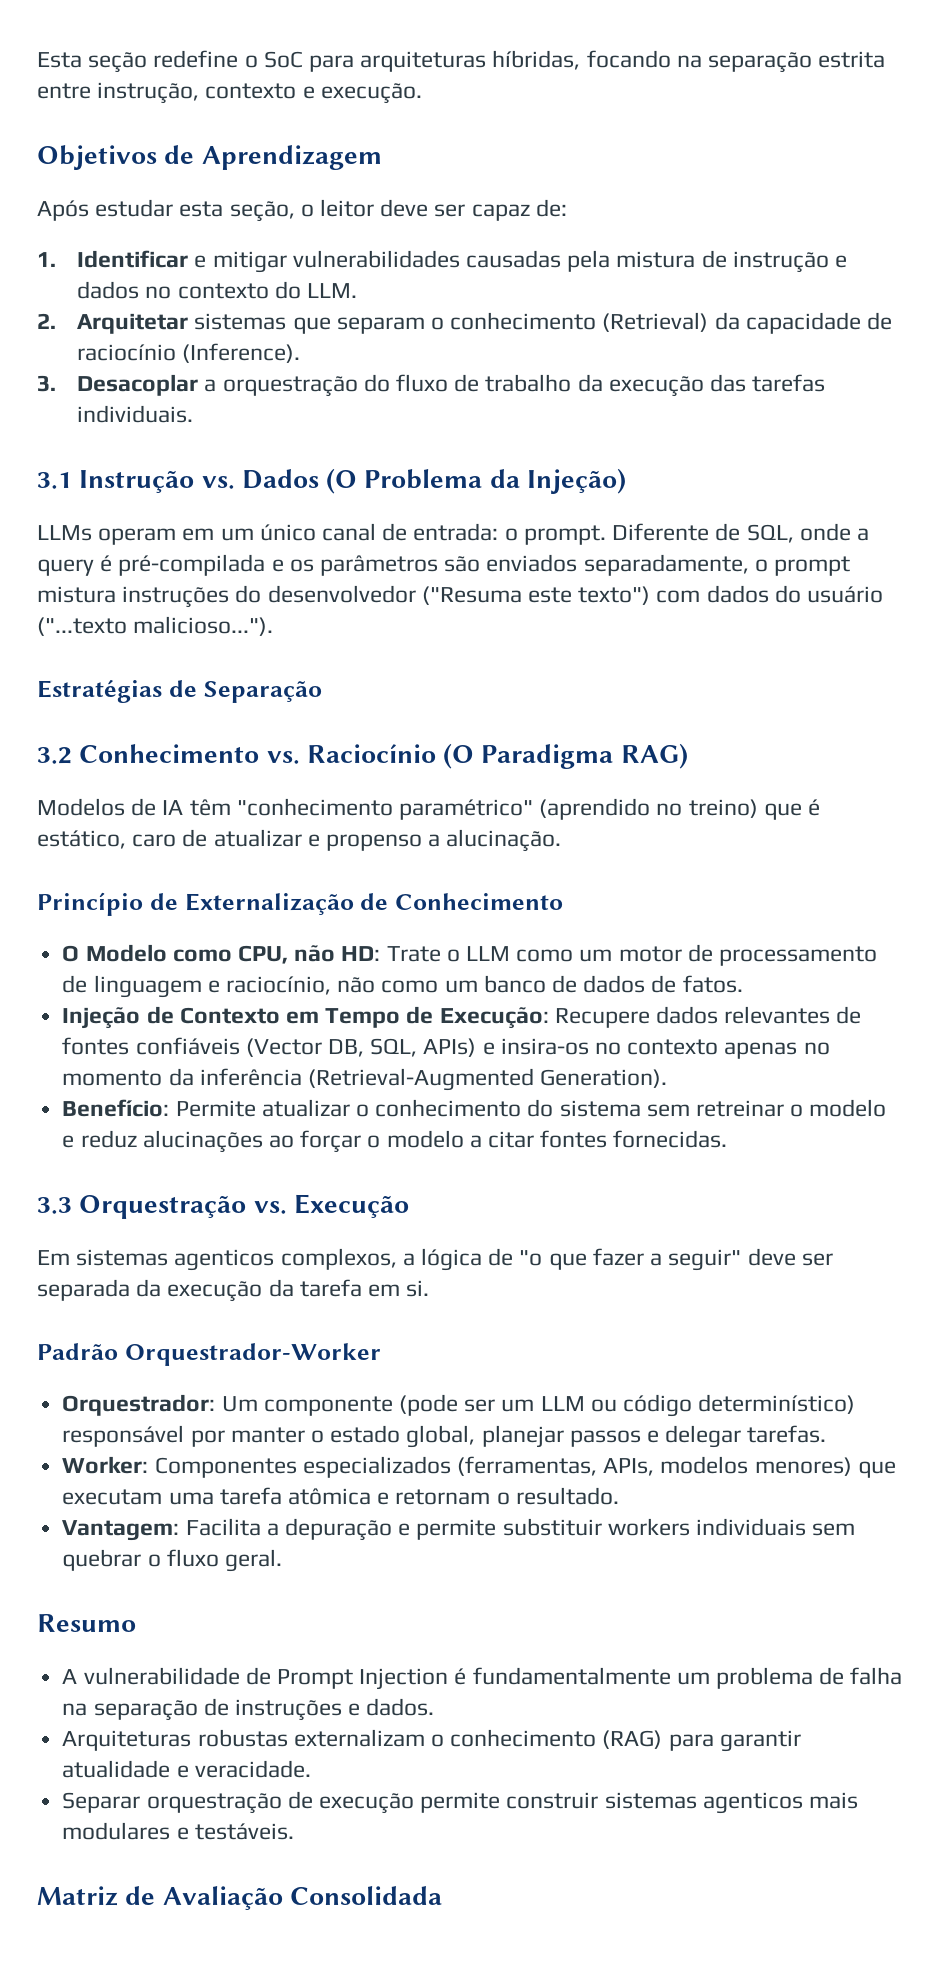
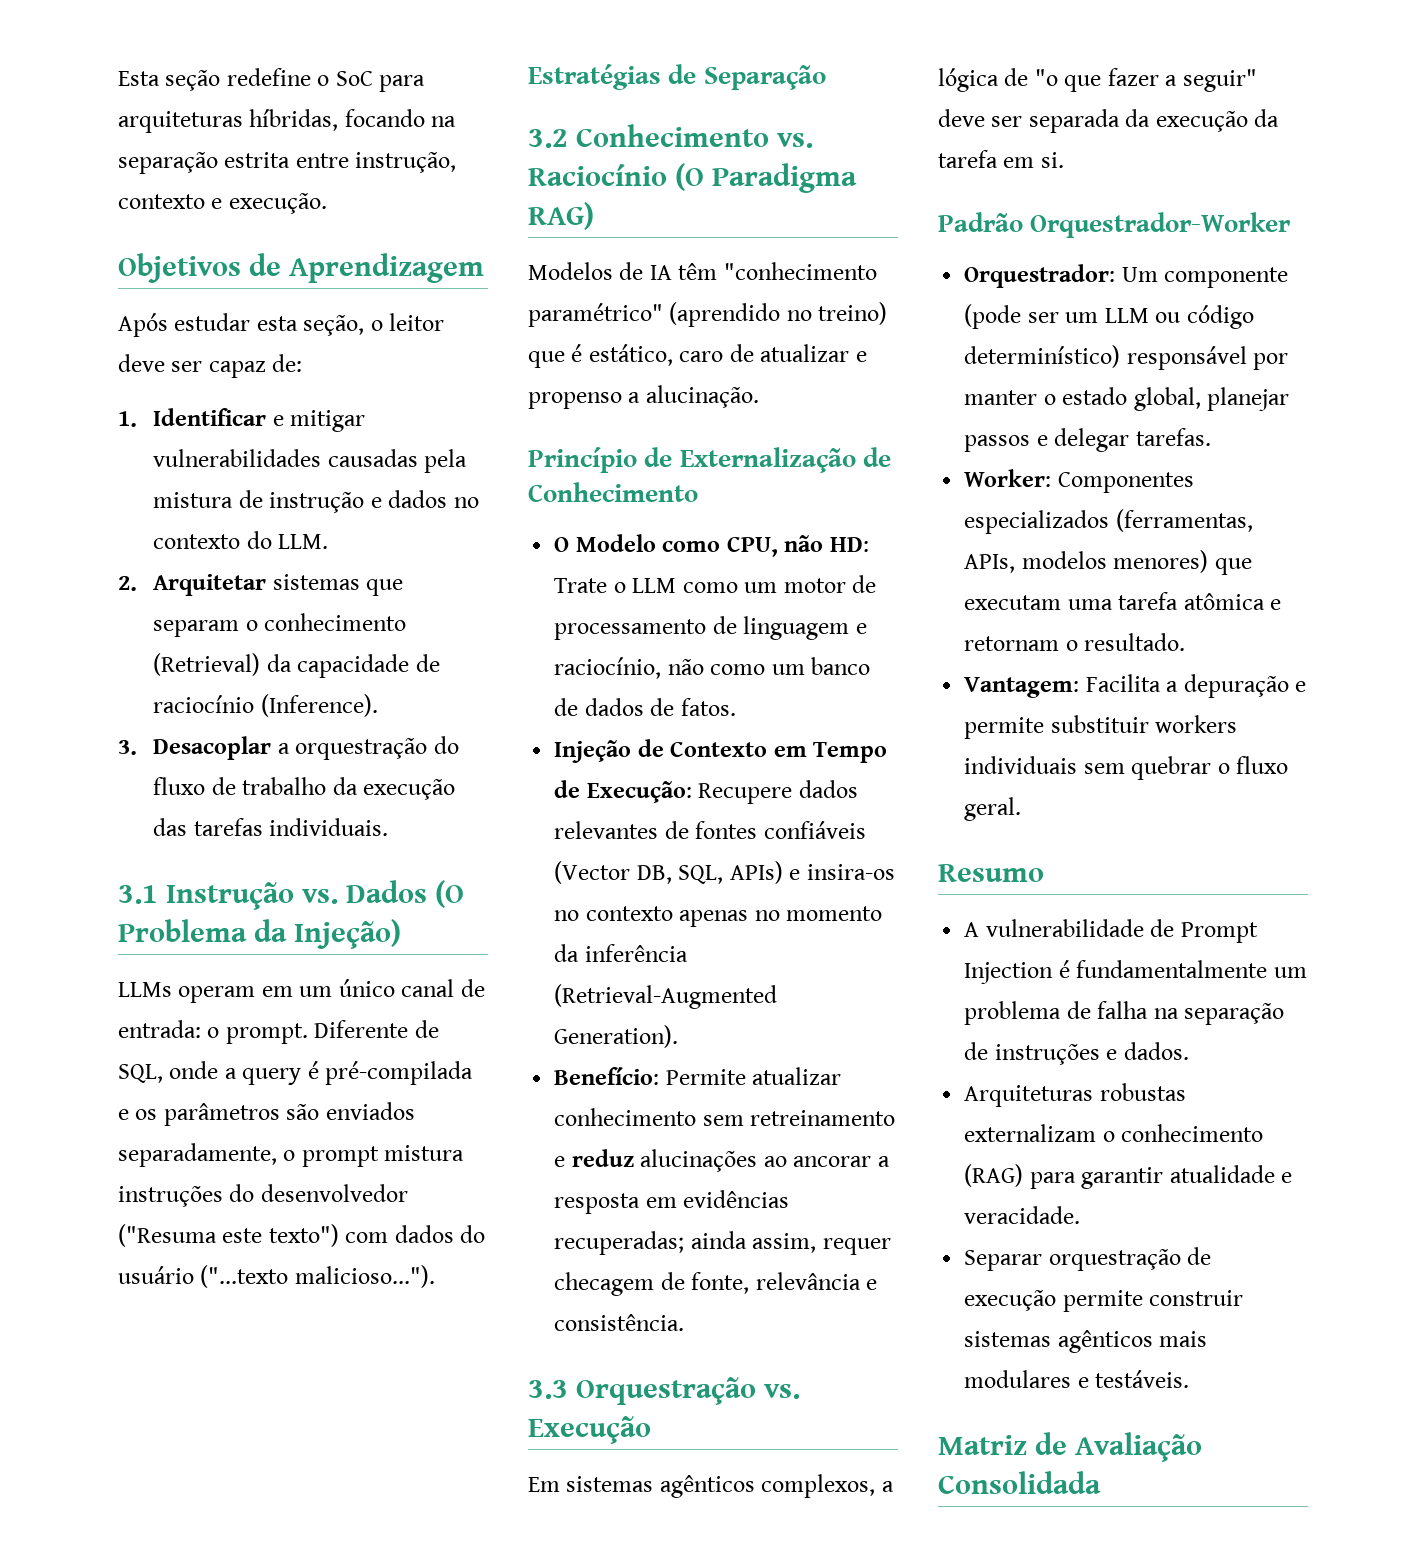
[355,1099,887,1117] [62,1130,728,1153] o conhecimento do sistema sem retreinar o modelo e reduz alucinações ao forçar o modelo a citar fontes fornecidas. -> [554,1108,896,1126] [554,1149,890,1172] [554,1190,790,1214] [554,1231,891,1255] [554,1272,878,1296] [554,1314,685,1331] conhecimento sem retreinamento e reduz alucinações ao ancorar a resposta em evidências recuperadas; ainda assim, requer checagem de fonte, relevância e consistência.
[174,1249,275,1271] agenticos -> [659,1475,755,1498] agênticos
[702,1792,803,1814] agenticos -> [1057,1330,1153,1353] agênticos

